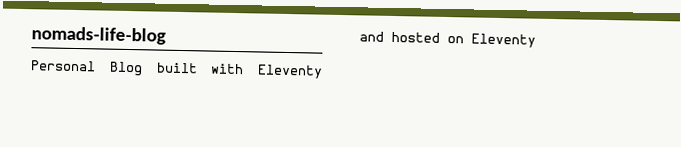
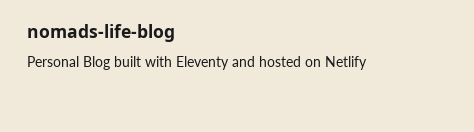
[471,33,536,48] Eleventy -> [325,56,367,70] Netlify

